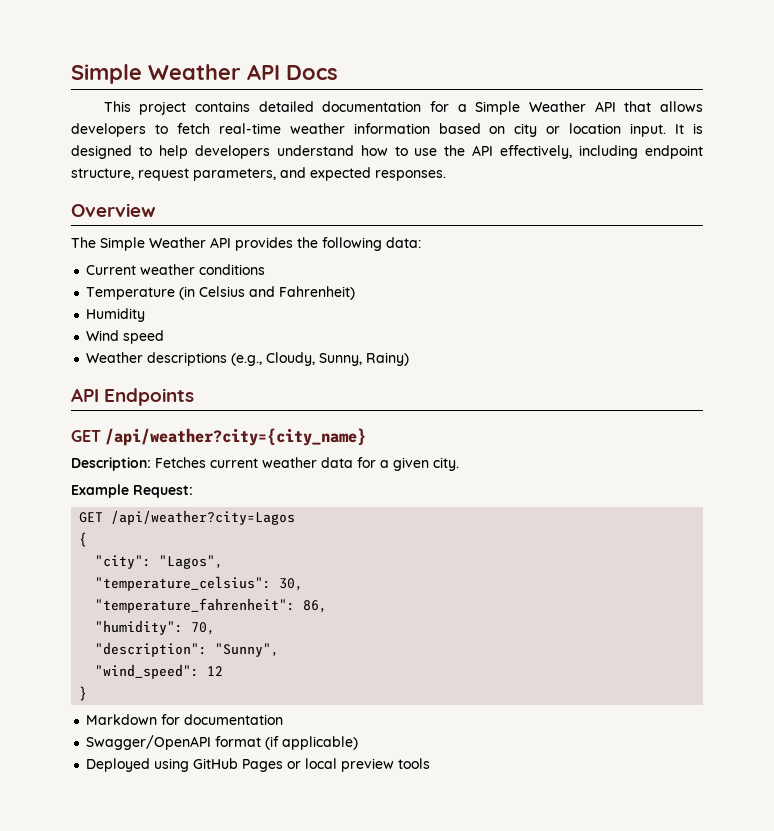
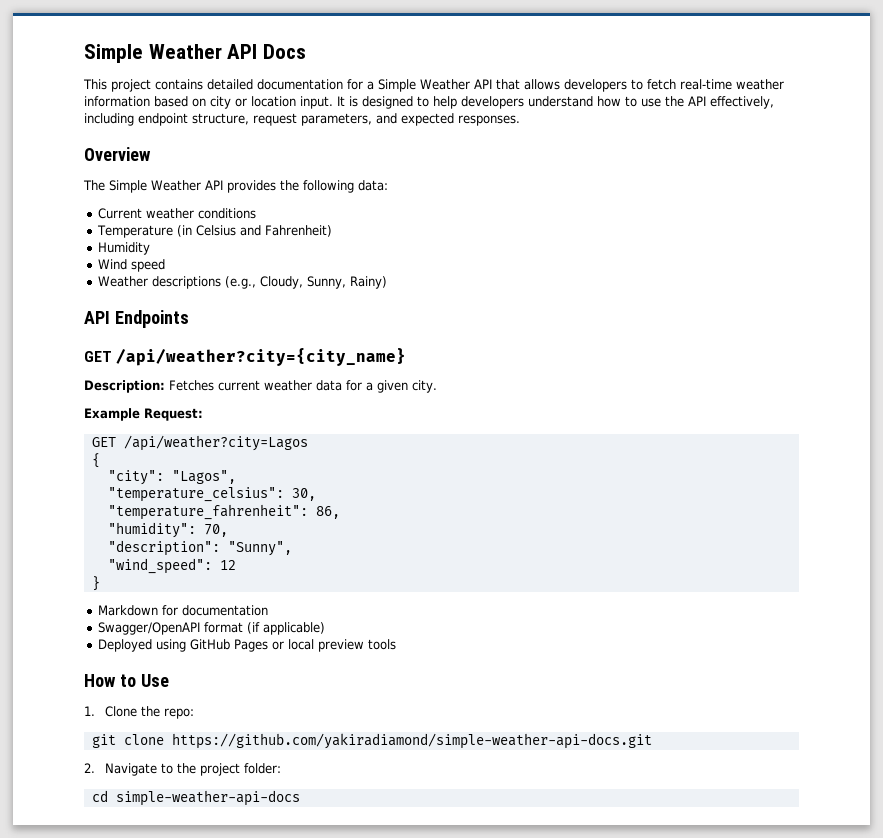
(431, 763) none -> [84,674,169,687] [84,706,194,719] [91,733,652,749] [84,763,281,776] [91,790,300,806] // How to Use // 1. Clone the repo: // git clone https://github.com/yakiradiamond/simple-weather-api-docs.git // 2. Navigate to the project folder: // cd simple-weather-api-docs

